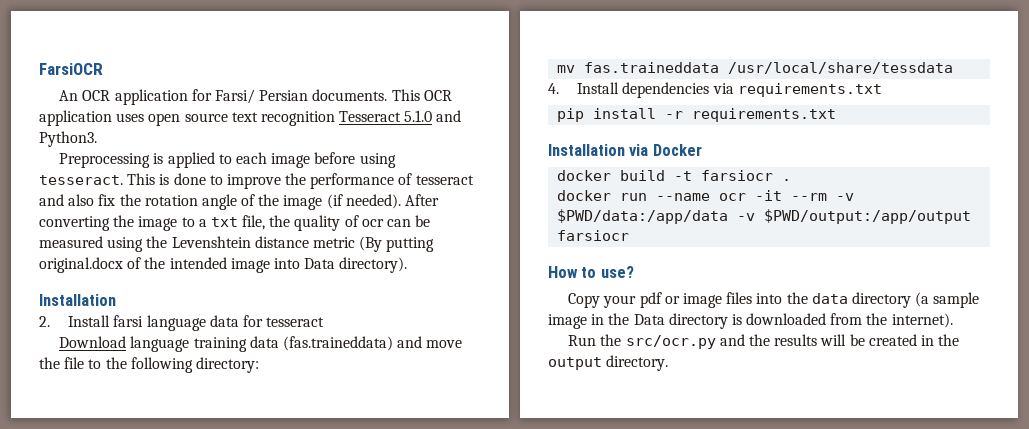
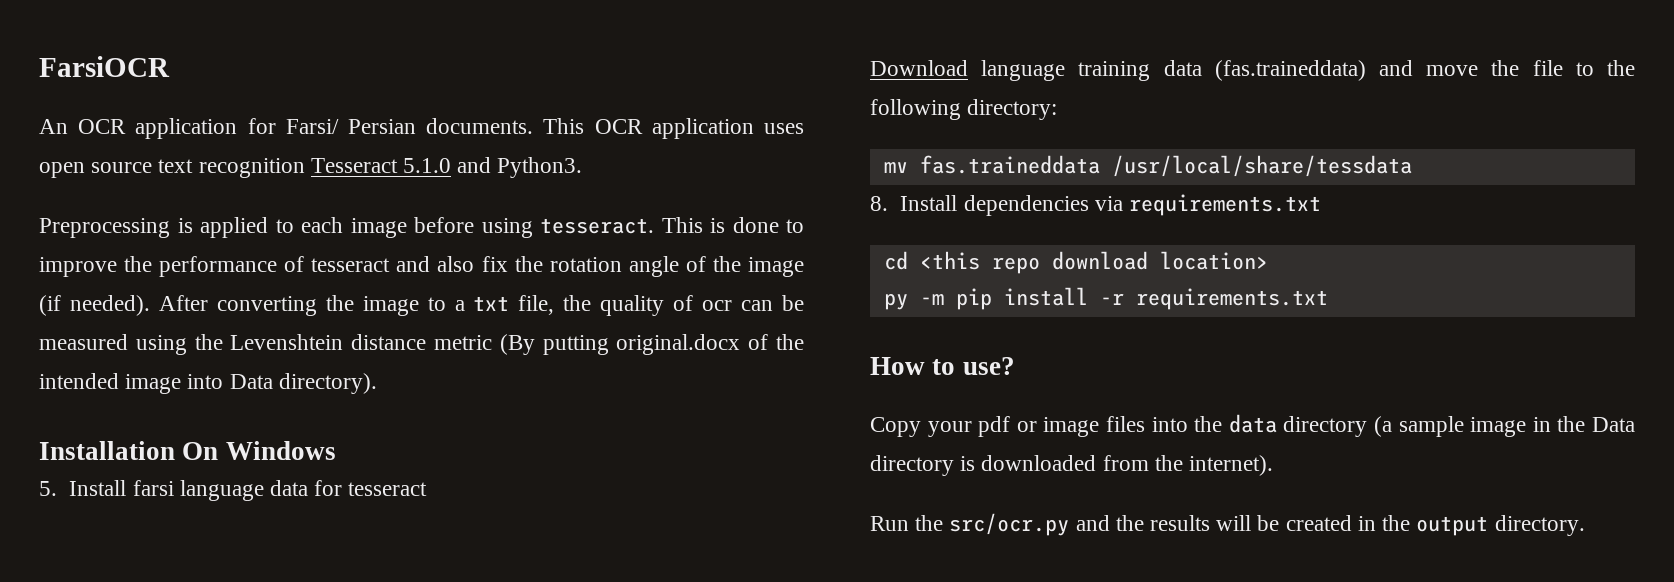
[39,316,50,327] // 2. -> [182,441,336,460] [39,481,57,496] On Windows // 5.
[548,83,559,94] 4. -> [870,196,888,211] 8.
[557,108,837,122] [548,144,702,156] [557,170,792,181] [557,190,855,201] [557,209,972,224] [557,230,630,241] pip install -r requirements.txt // Installation via Docker // docker build -t farsiocr . // docker run --name ocr -it --rm -v $PWD/data:/app/data -v $PWD/output:/app/output farsiocr -> [883,251,1268,274] [883,287,1328,310] cd <this repo download location> // py -m pip install -r requirements.txt

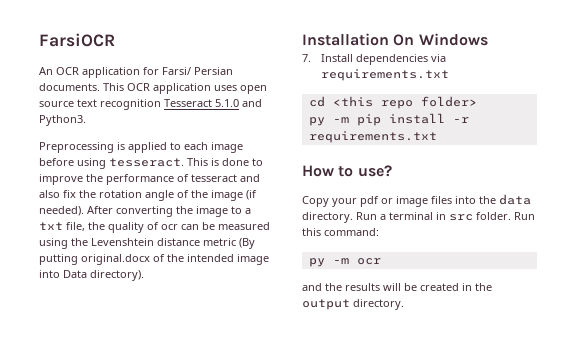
[39,480,428,501] [870,60,1636,81] [870,99,1058,120] [883,155,1412,177] [870,196,888,211] 5. Install farsi language data for tesseract // Download language training data (fas.traineddata) and move the file to the following directory: // mv fas.traineddata /usr/local/share/tessdata // 8. -> [302,54,311,62] 7.
[1051,251,1268,270] download location> -> [420,96,477,107] folder>
[1283,416,1636,437] [870,455,1274,476] [870,513,1070,536] directory (a sample image in the Data directory is downloaded from the internet). // Run the src/ocr.py -> [302,212,535,223] [302,228,379,236] [308,258,381,267] directory. Run a terminal in src folder. Run this command: // py -m ocr //

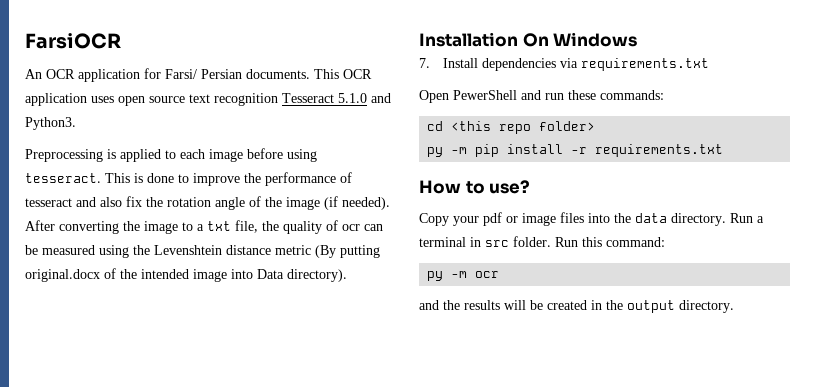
(450, 75) none -> [419,90,664,103] // Open PewerShell and run these commands:

